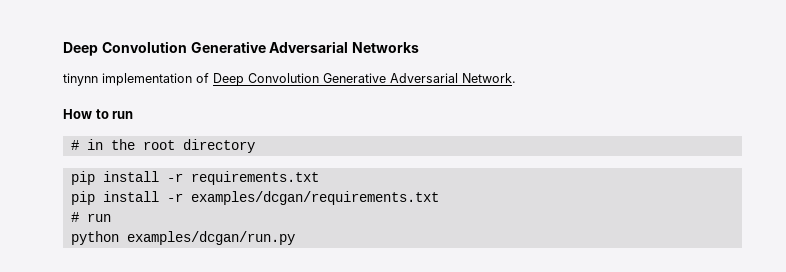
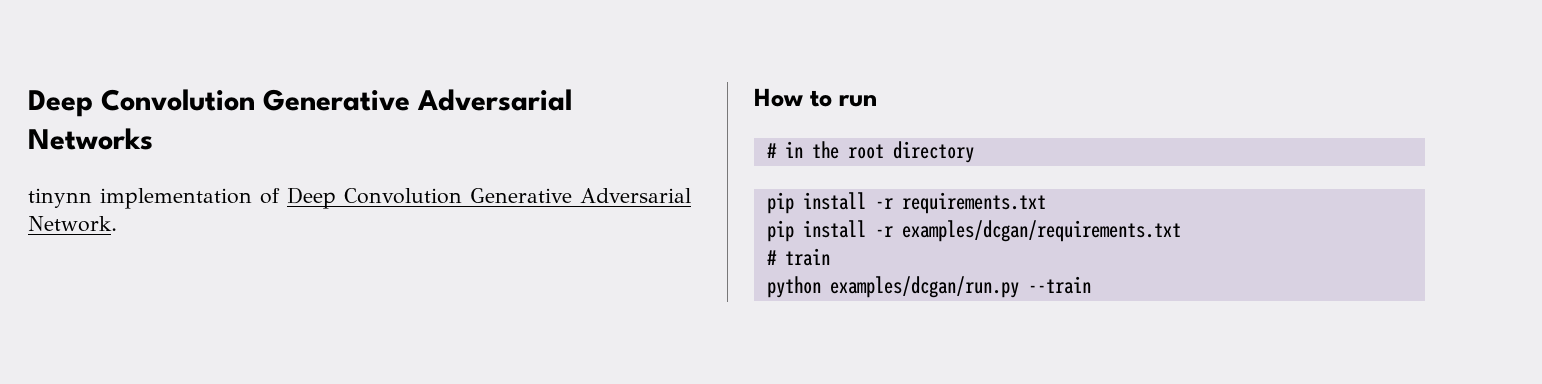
[86,213,111,222] run -> [784,248,830,266] train
(295, 238) none -> [1027,276,1091,294] --train

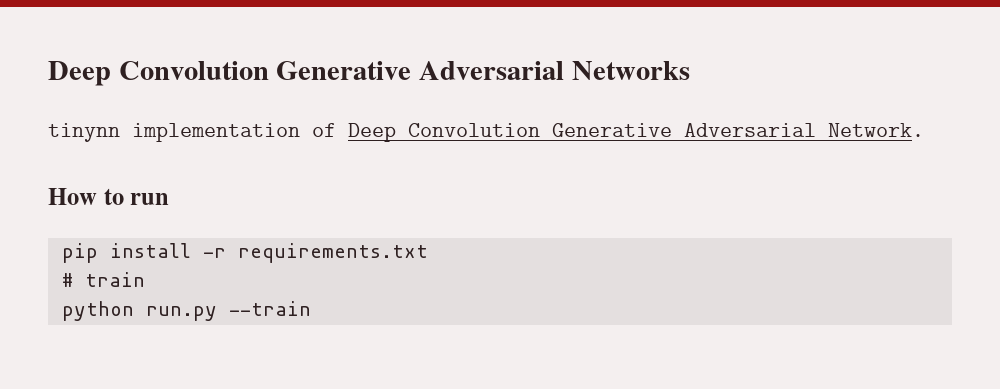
[766,141,974,163] // # in the root directory -> (170, 199) none
[766,220,1181,242] // pip install -r examples/dcgan/requirements.txt -> (428, 253) none
[829,276,1019,298] examples/dcgan/run.py -> [145,306,217,321] run.py

